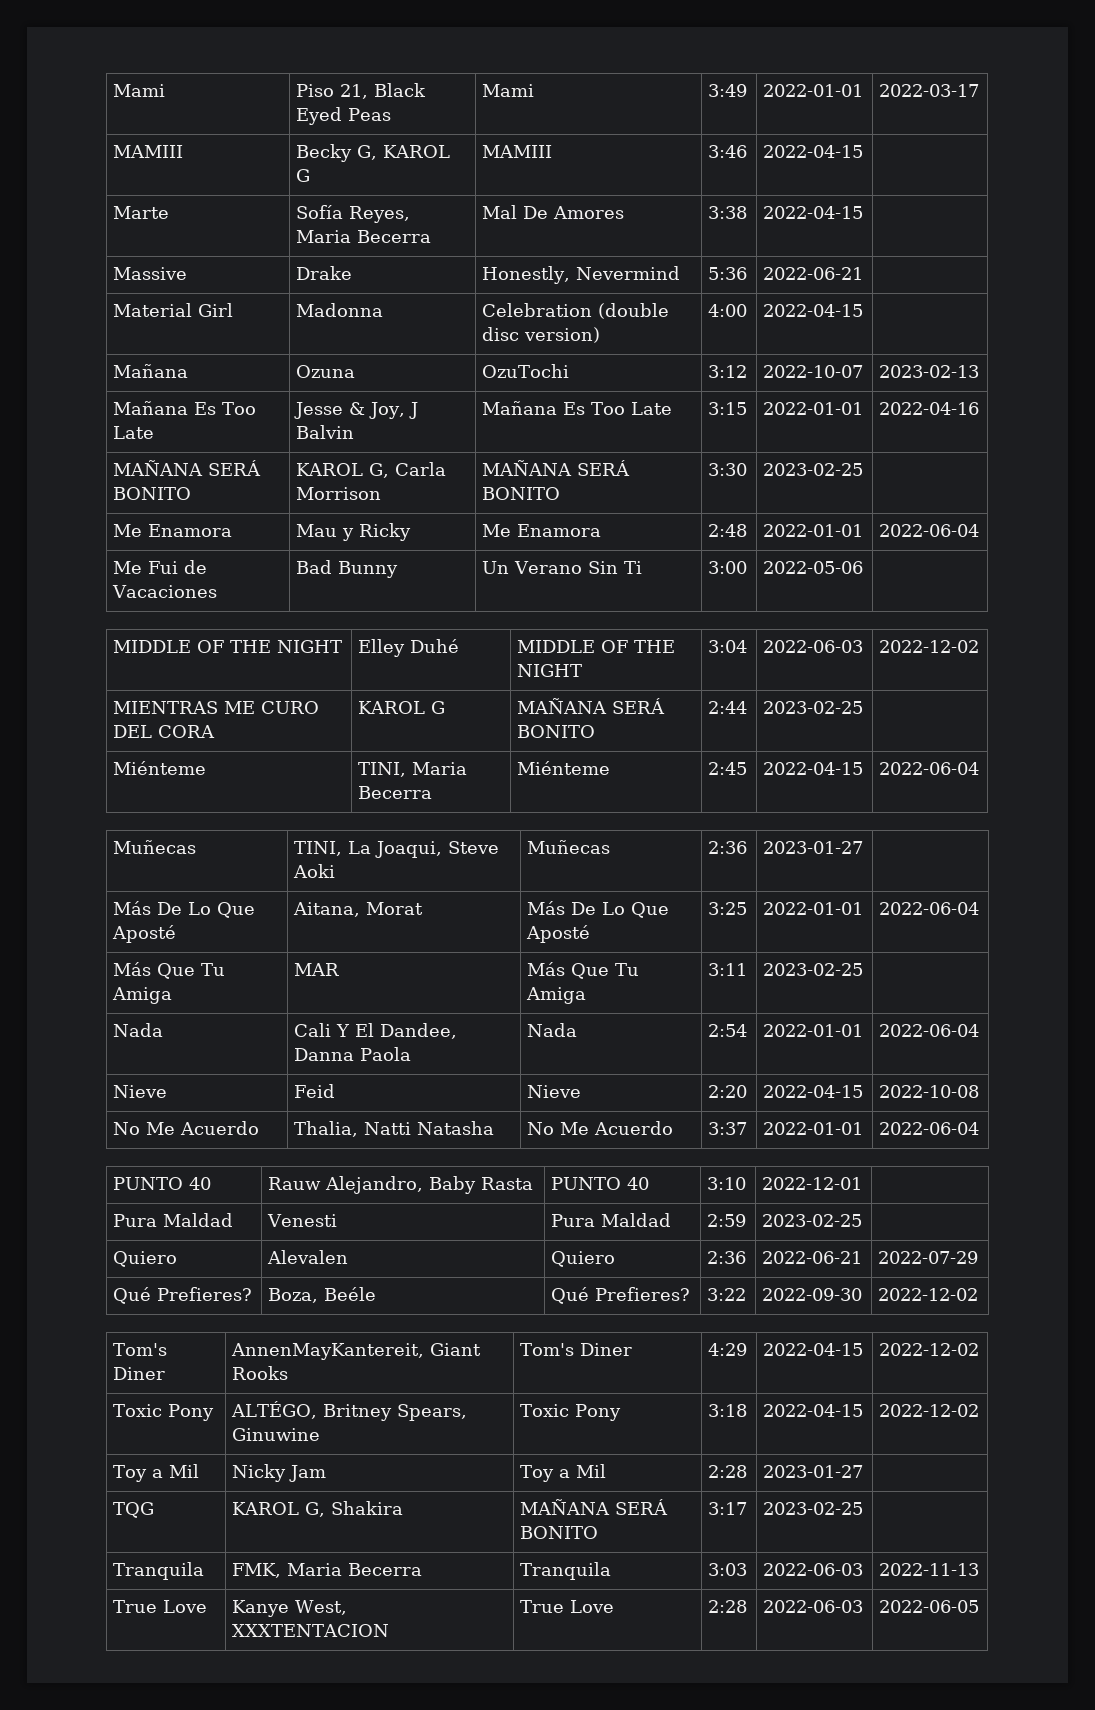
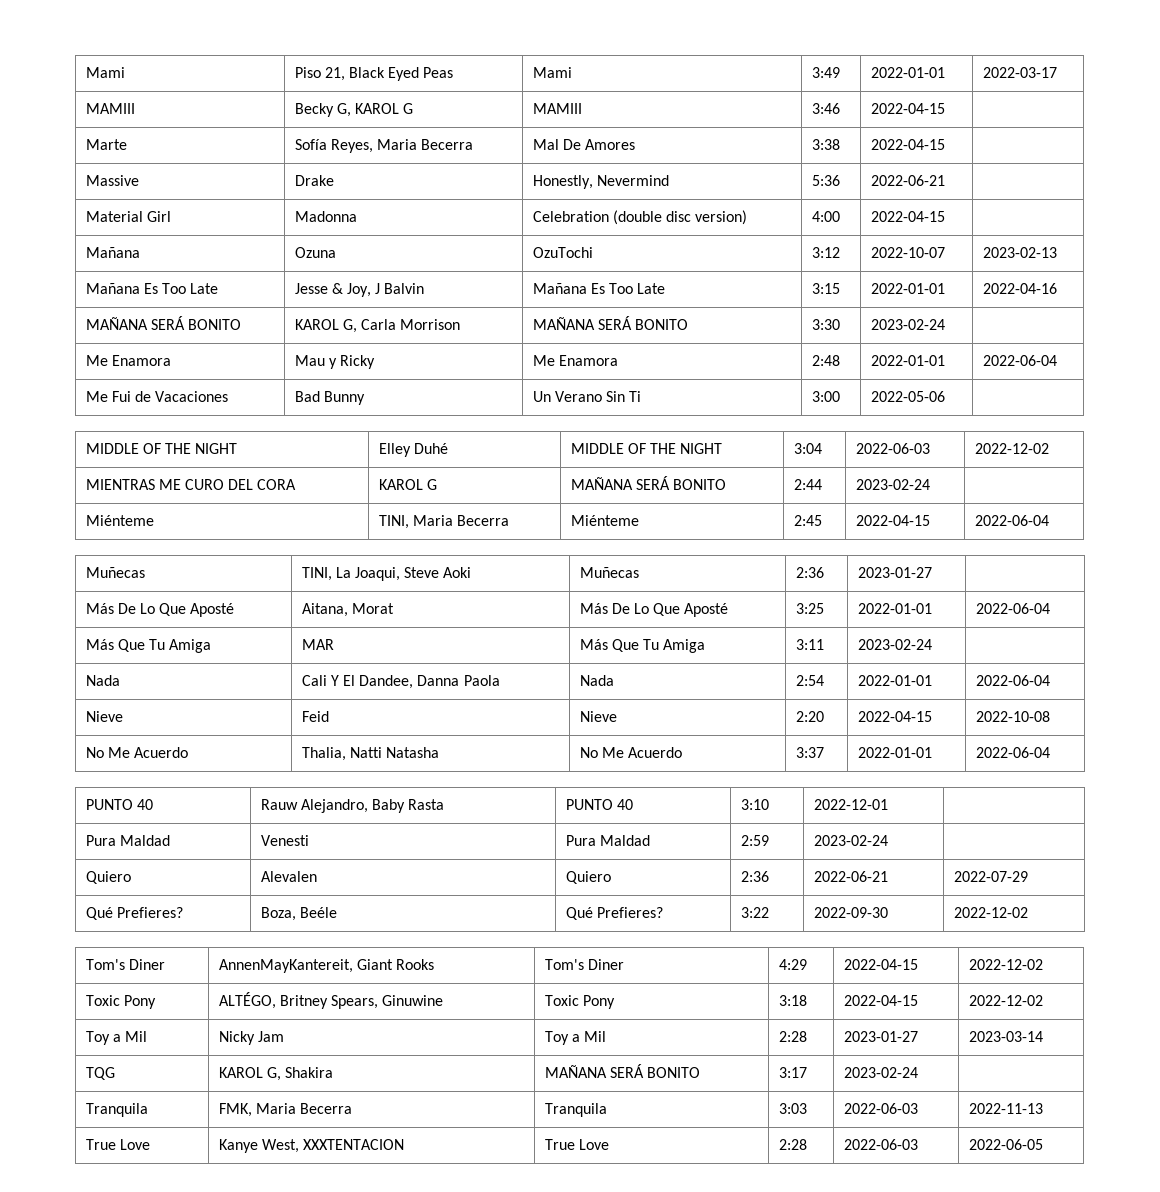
[763,463,864,476] 2023-02-25 -> [870,319,945,330] 2023-02-24
[763,701,864,714] 2023-02-25 -> [855,479,930,490] 2023-02-24
[763,963,864,976] 2023-02-25 -> [857,639,932,650] 2023-02-24
[762,1214,863,1227] 2023-02-25 -> [813,835,888,846] 2023-02-24
(864, 1471) none -> [968,1031,1043,1042] 2023-03-14
[763,1502,864,1515] 2023-02-25 -> [843,1067,918,1078] 2023-02-24

